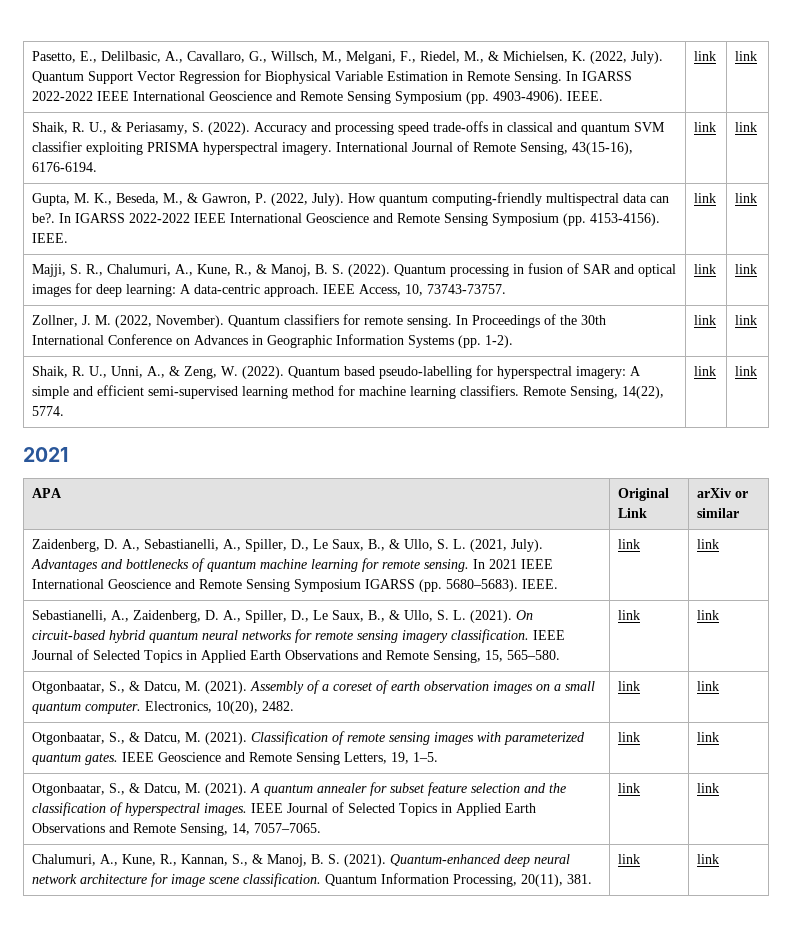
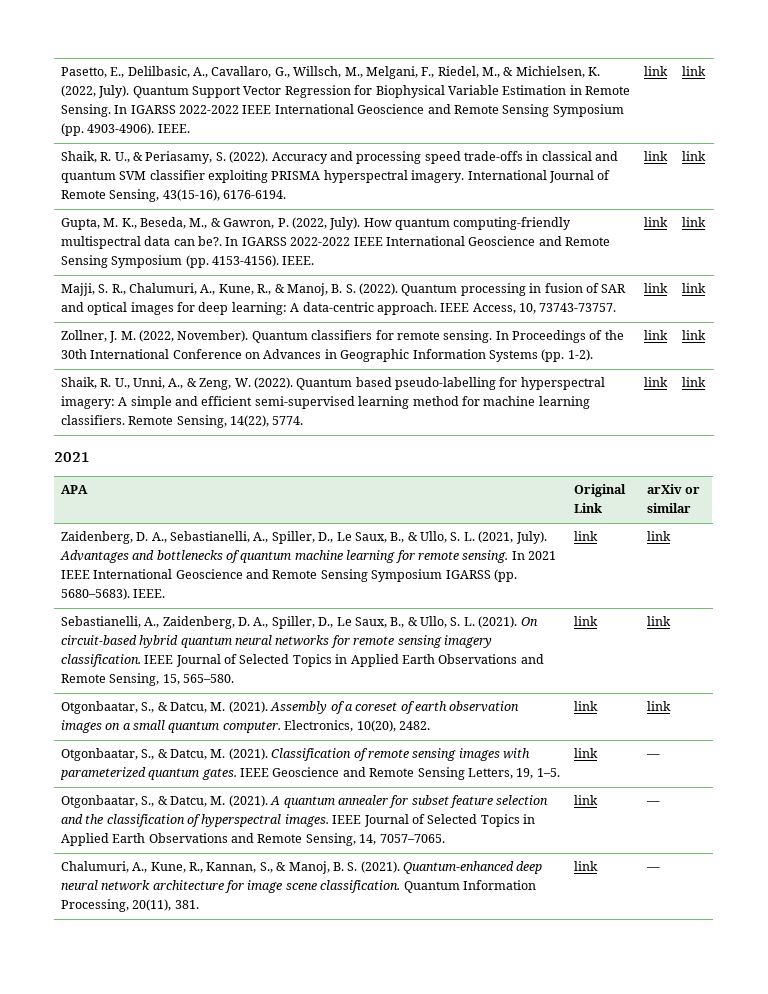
[697,732,720,742] link -> [645,754,660,758] —
[697,783,720,793] link -> [645,801,660,805] —
[697,854,720,864] link -> [645,867,660,871] —

